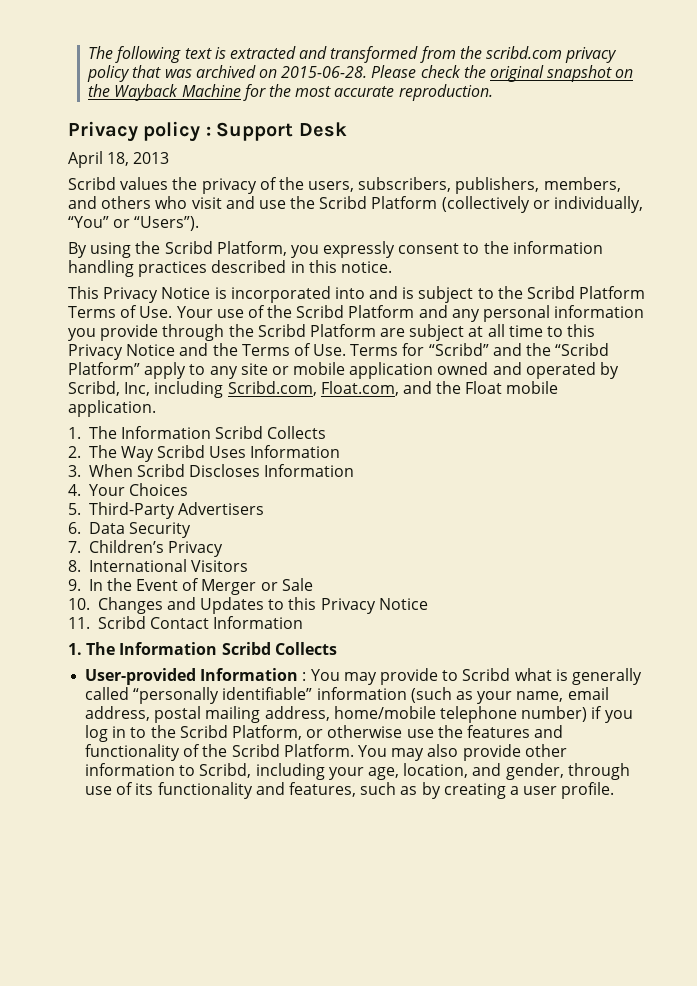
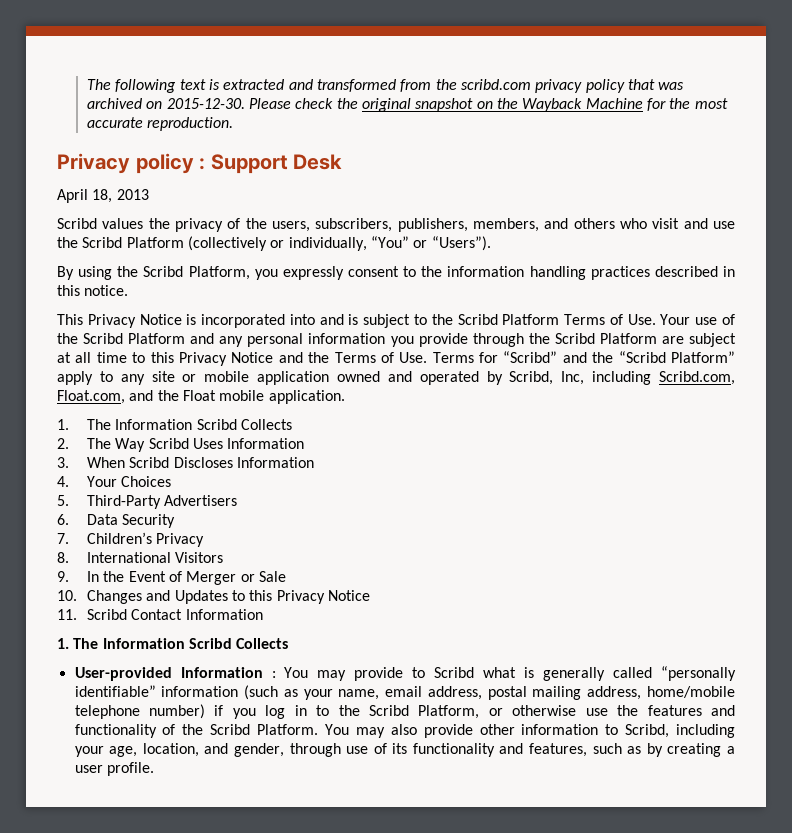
[281,66,368,78] 2015-06-28. -> [166,98,245,109] 2015-12-30.

